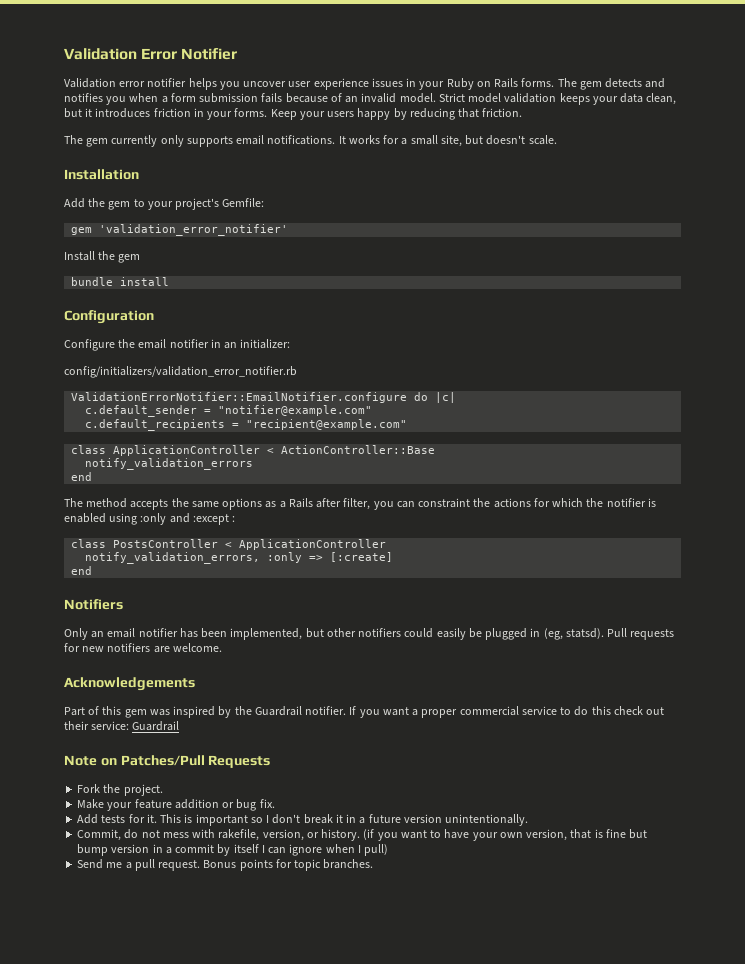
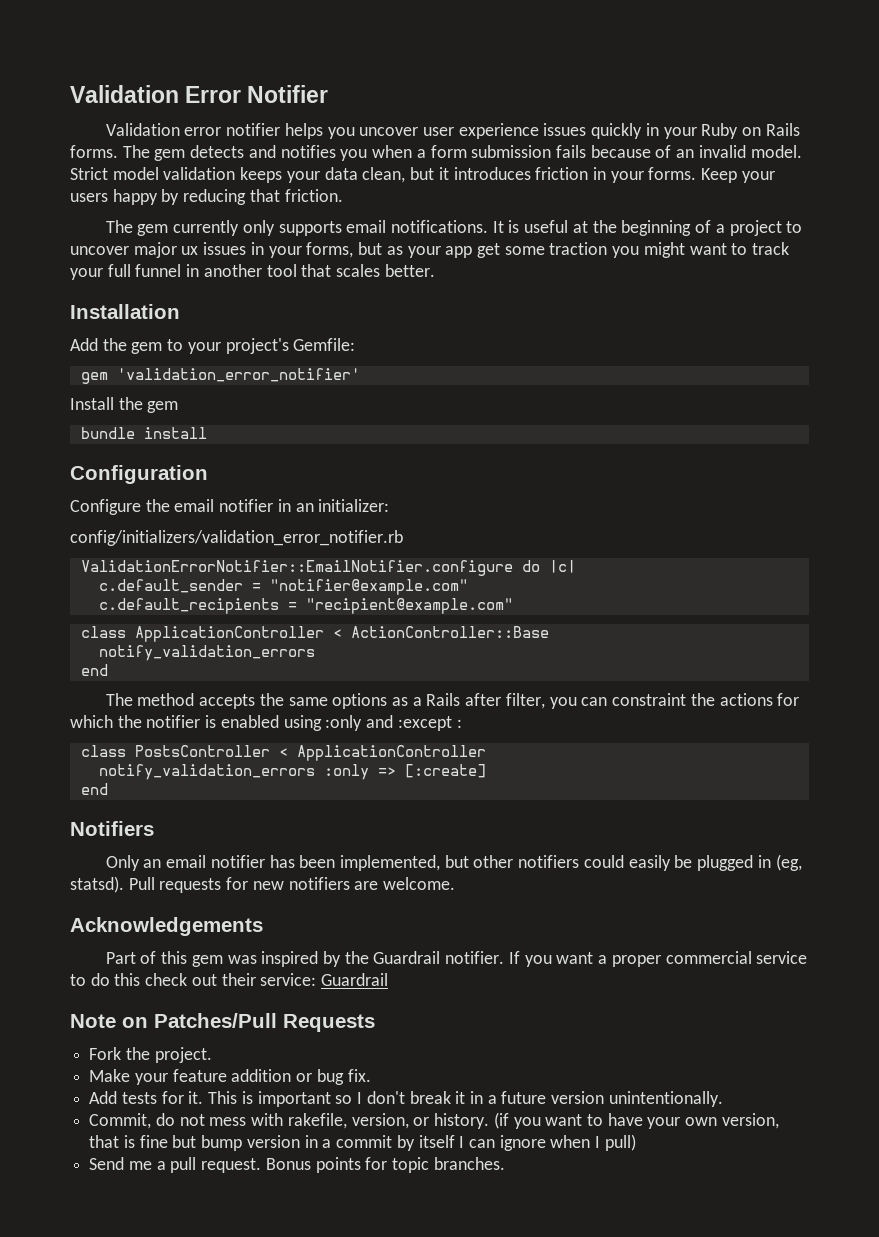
(403, 82) none -> [591,123,643,139] quickly
[348,135,557,147] works for a small site, but doesn't scale. -> [508,220,803,236] [70,242,790,258] [70,264,435,280] is useful at the beginning of a project to uncover major ux issues in your forms, but as your app get some traction you might want to track your full funnel in another tool that scales better.
[85,552,261,564] notify_validation_errors, -> [98,764,315,780] notify_validation_errors

